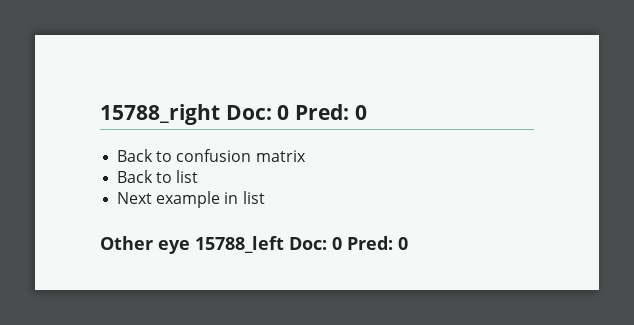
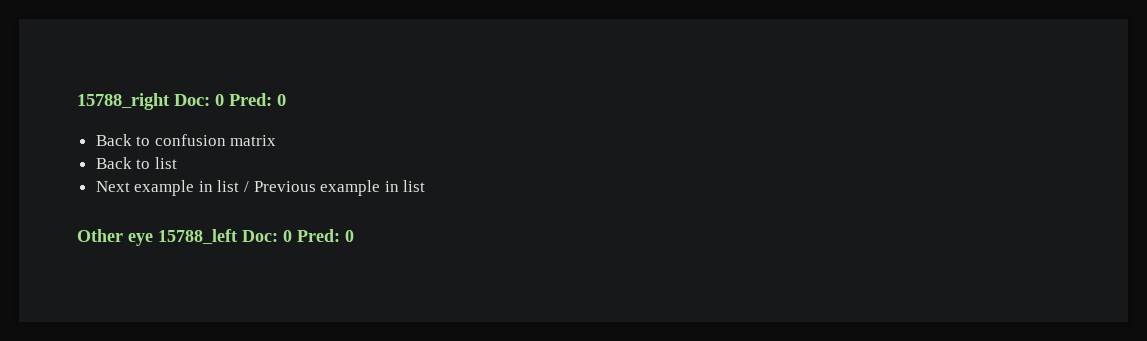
(265, 197) none -> [244,180,426,196] / Previous example in list

